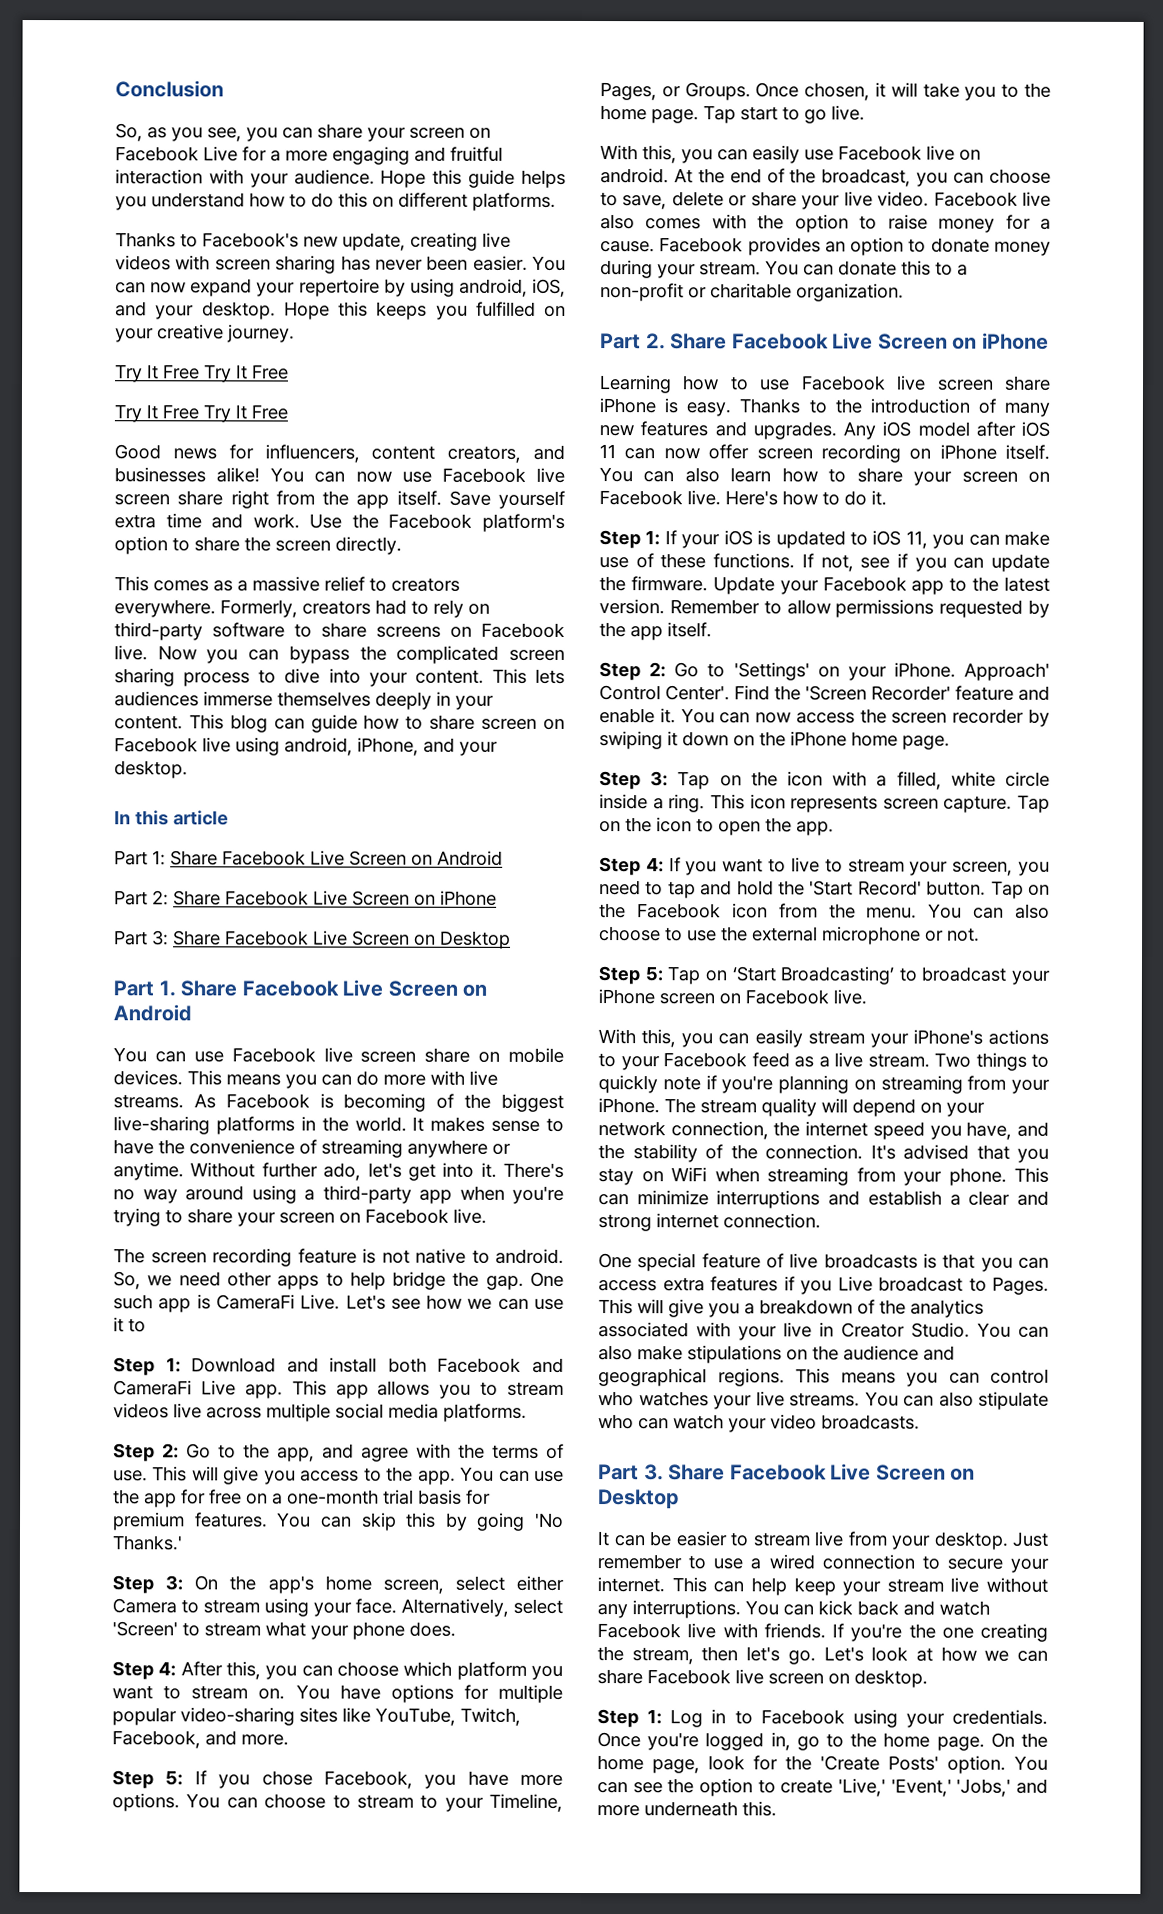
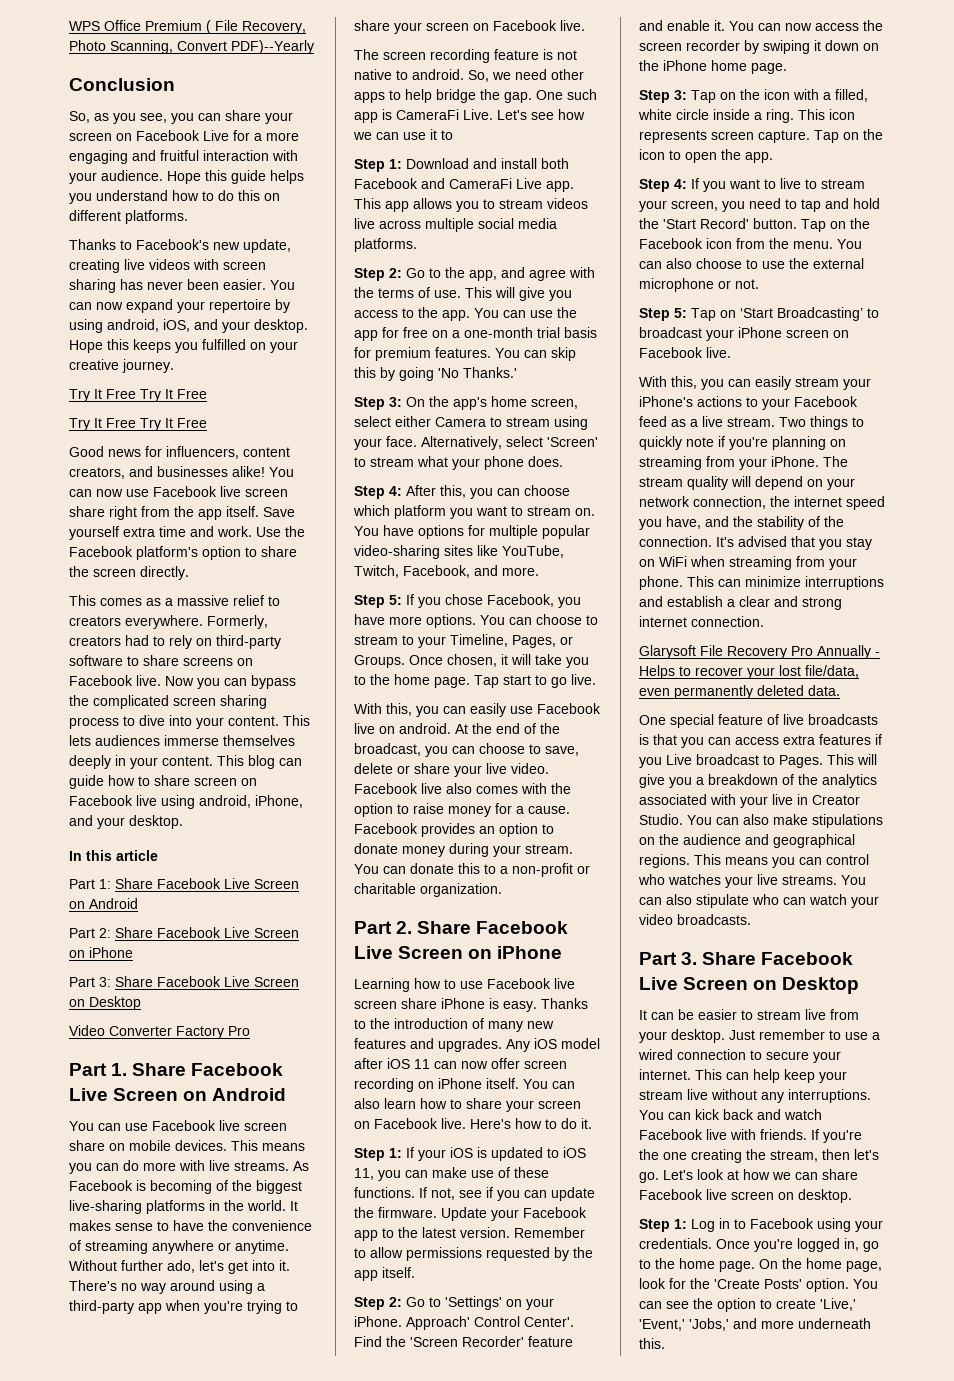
(115, 89) none -> [69,20,306,34] [69,40,314,54] WPS Office Premium ( File Recovery, Photo Scanning, Convert PDF)--Yearly //
(511, 939) none -> [69,1025,250,1039] // Video Converter Factory Pro
(821, 1221) none -> [639,645,880,659] [639,665,859,679] [639,685,840,699] // Glarysoft File Recovery Pro Annually - Helps to recover your lost file/data, even permanently deleted data.

